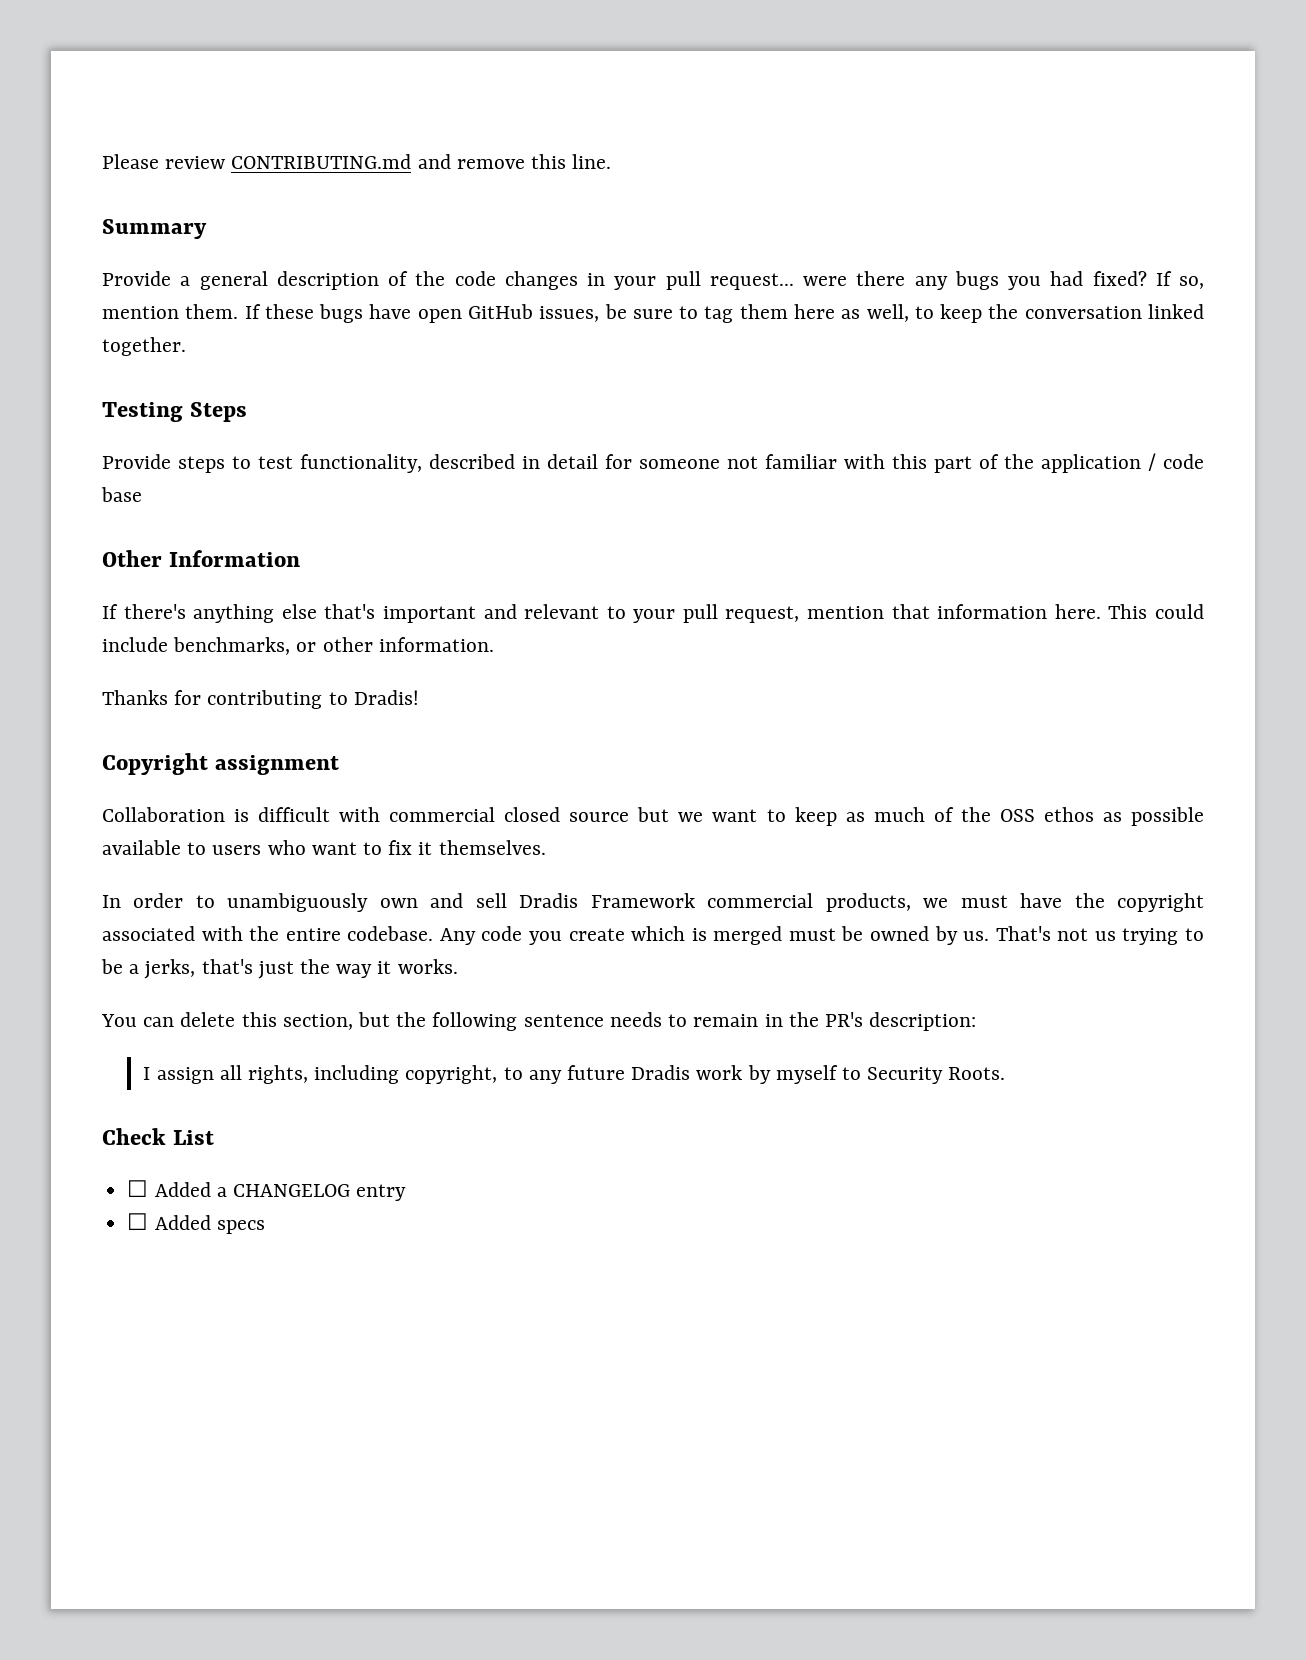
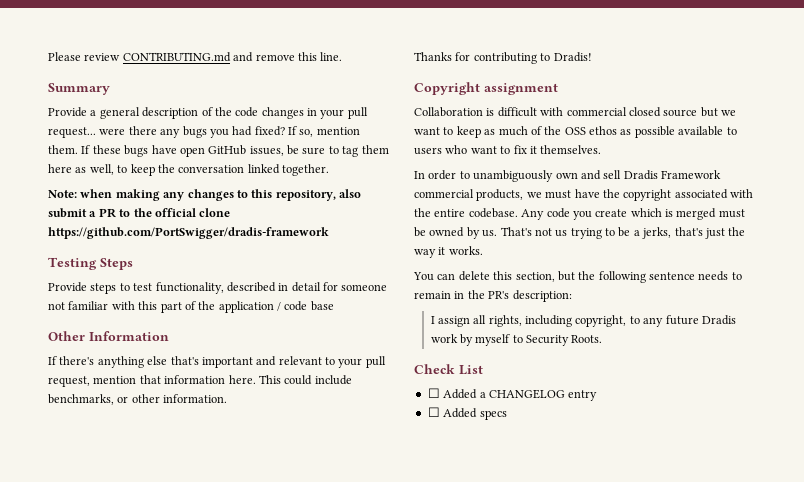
(186, 346) none -> [48,189,361,201] [48,208,231,218] [48,227,329,239] // Note: when making any changes to this repository, also submit a PR to the official clone https://github.com/PortSwigger/dradis-framework

